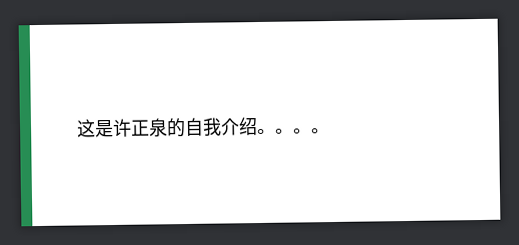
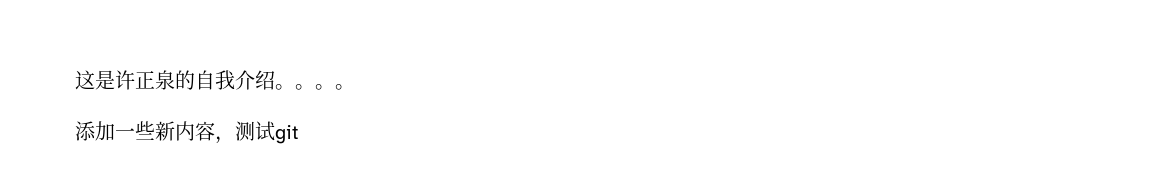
(330, 131) none -> [75,121,298,144] // 添加一些新内容，测试git

